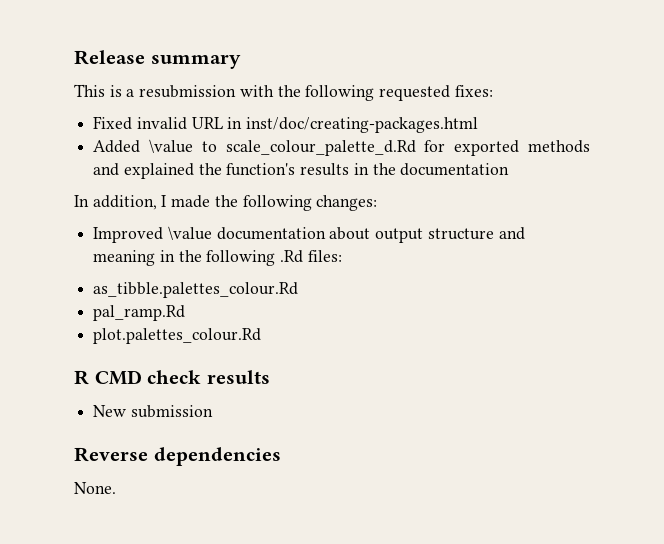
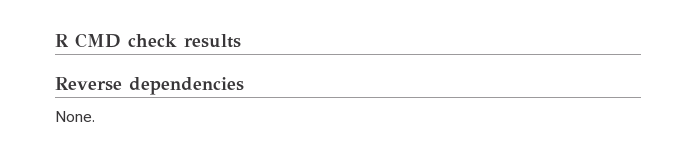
[74,50,241,69] [74,84,493,101] [93,116,479,133] [93,139,590,156] [93,163,510,179] [74,195,378,211] [93,226,525,243] [93,250,342,266] [93,282,299,298] [93,305,186,321] [93,328,262,344] Release summary // This is a resubmission with the following requested fixes: // Fixed invalid URL in inst/doc/creating-packages.html // Added \value to scale_colour_palette_d.Rd for exported methods and explained the function's results in the documentation // In addition, I made the following changes: // Improved \value documentation about output structure and meaning in the following .Rd files: // as_tibble.palettes_colour.Rd // pal_ramp.Rd // plot.palettes_colour.Rd // -> (55, 40) none
[93,405,213,418] // New submission -> (241, 41) none

